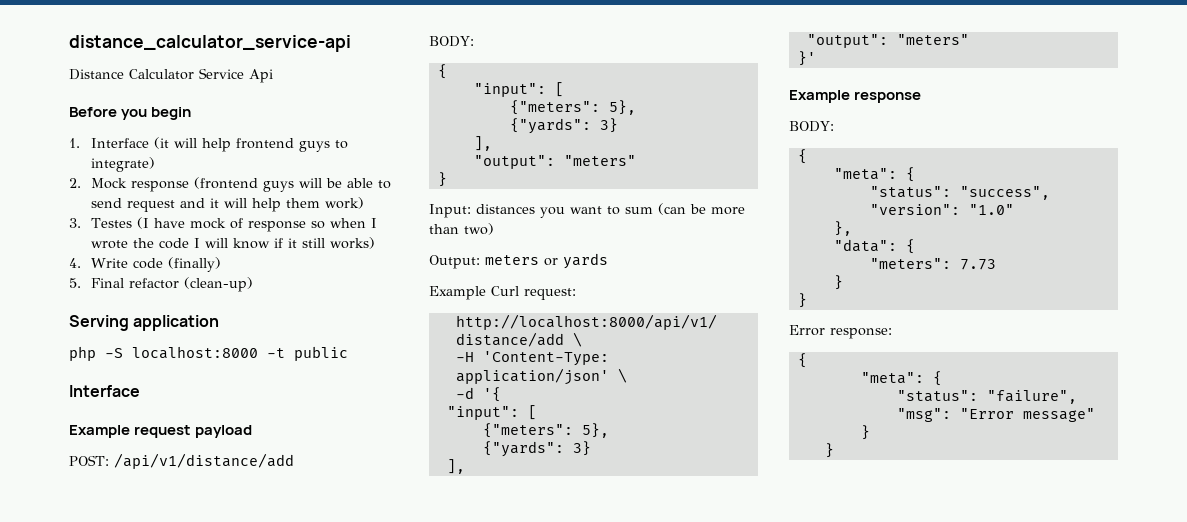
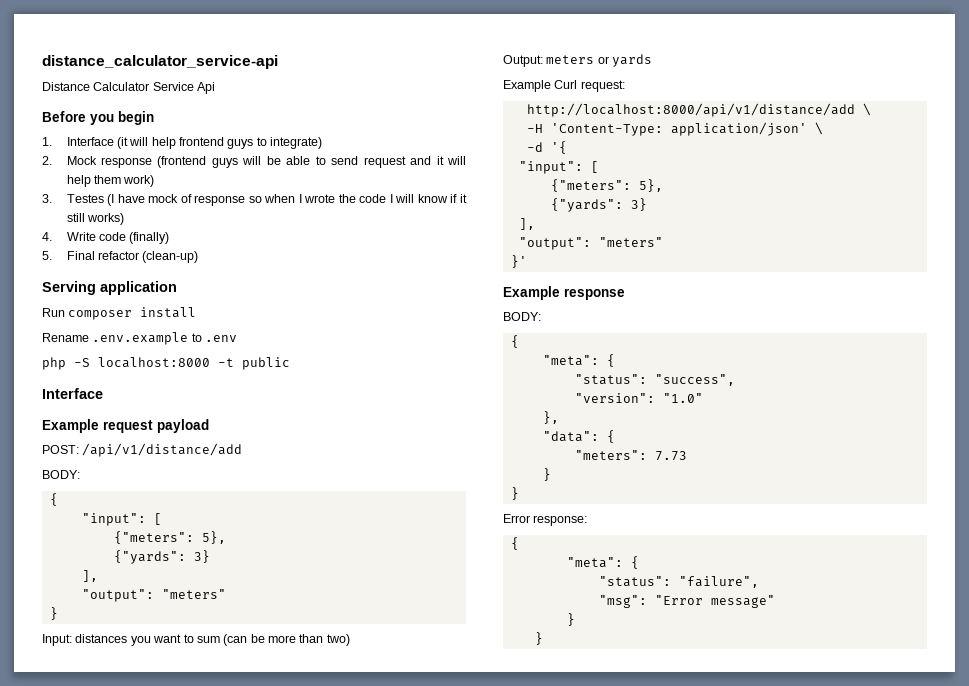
(220, 323) none -> [42,307,197,320] [42,332,238,345] // Run composer install // Rename .env.example to .env

